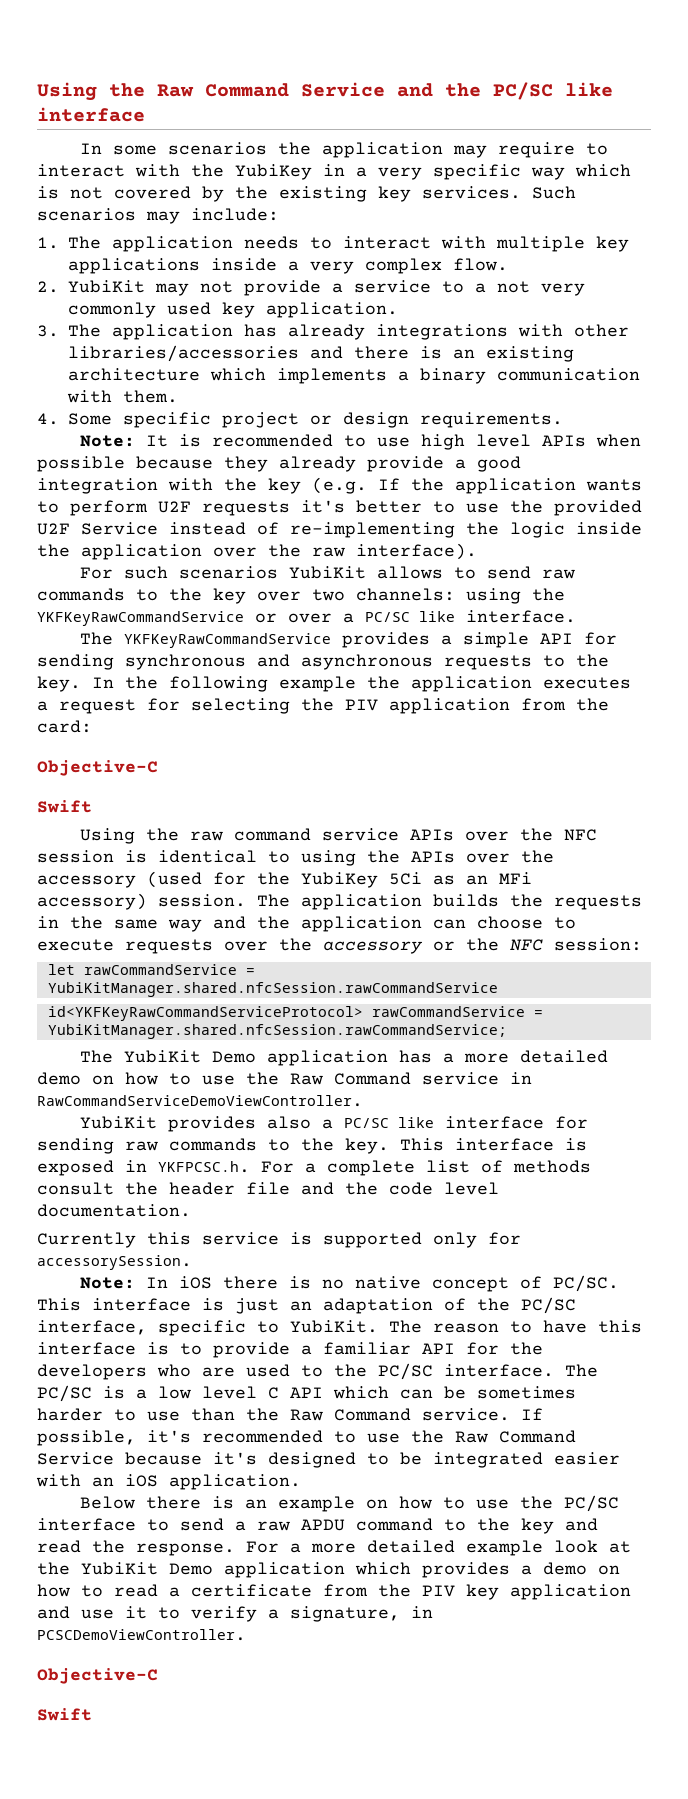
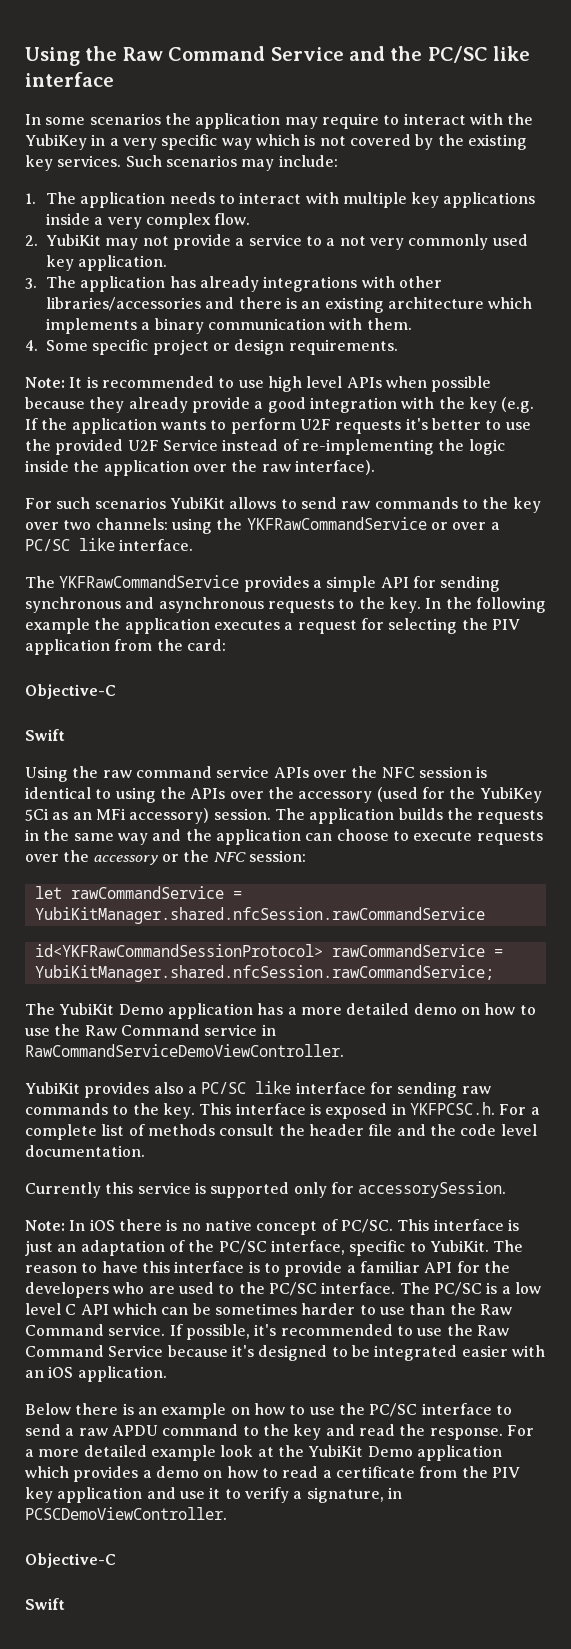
[37,611,244,626] YKFKeyRawCommandService -> [246,517,427,530] YKFRawCommandService
[124,633,332,648] YKFKeyRawCommandService -> [59,575,240,588] YKFRawCommandService
[47,1006,363,1021] id<YKFKeyRawCommandServiceProtocol> -> [34,944,323,957] id<YKFRawCommandSessionProtocol>

